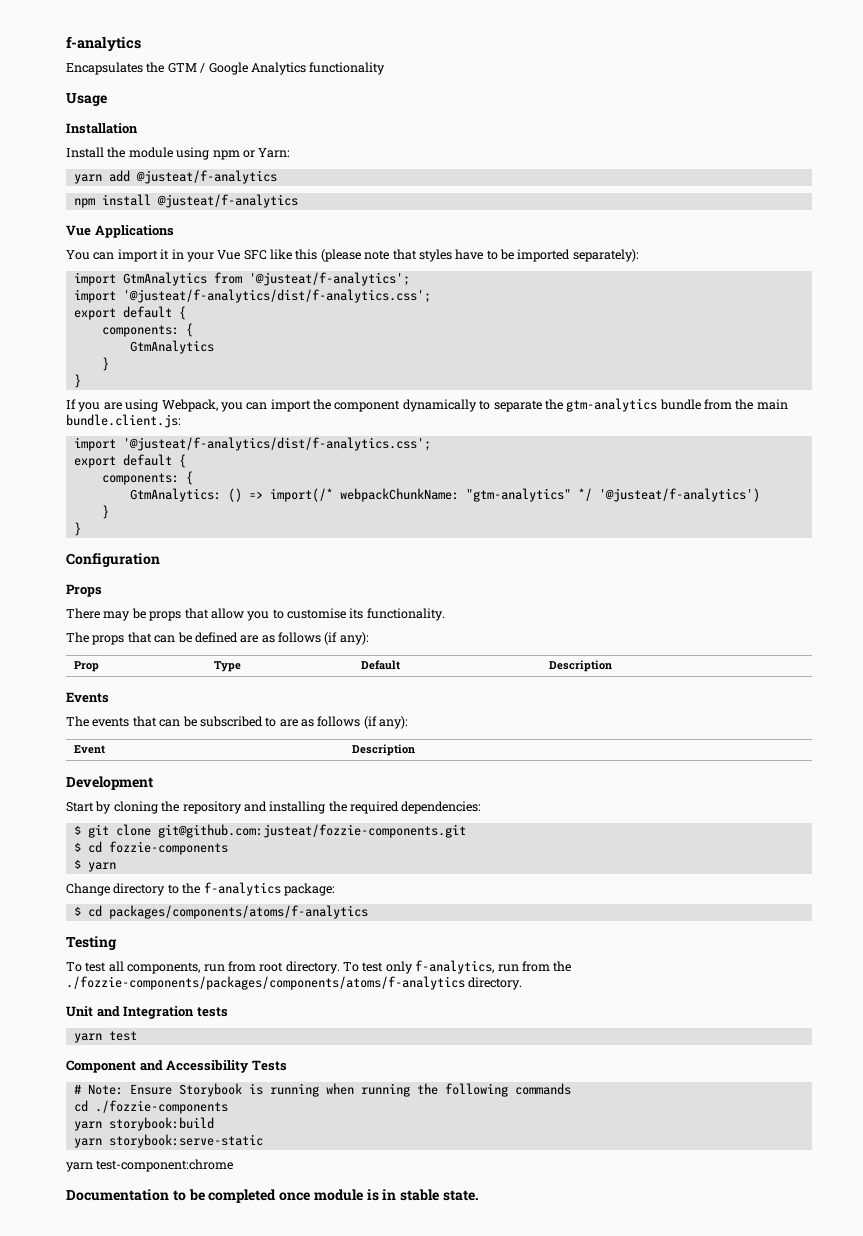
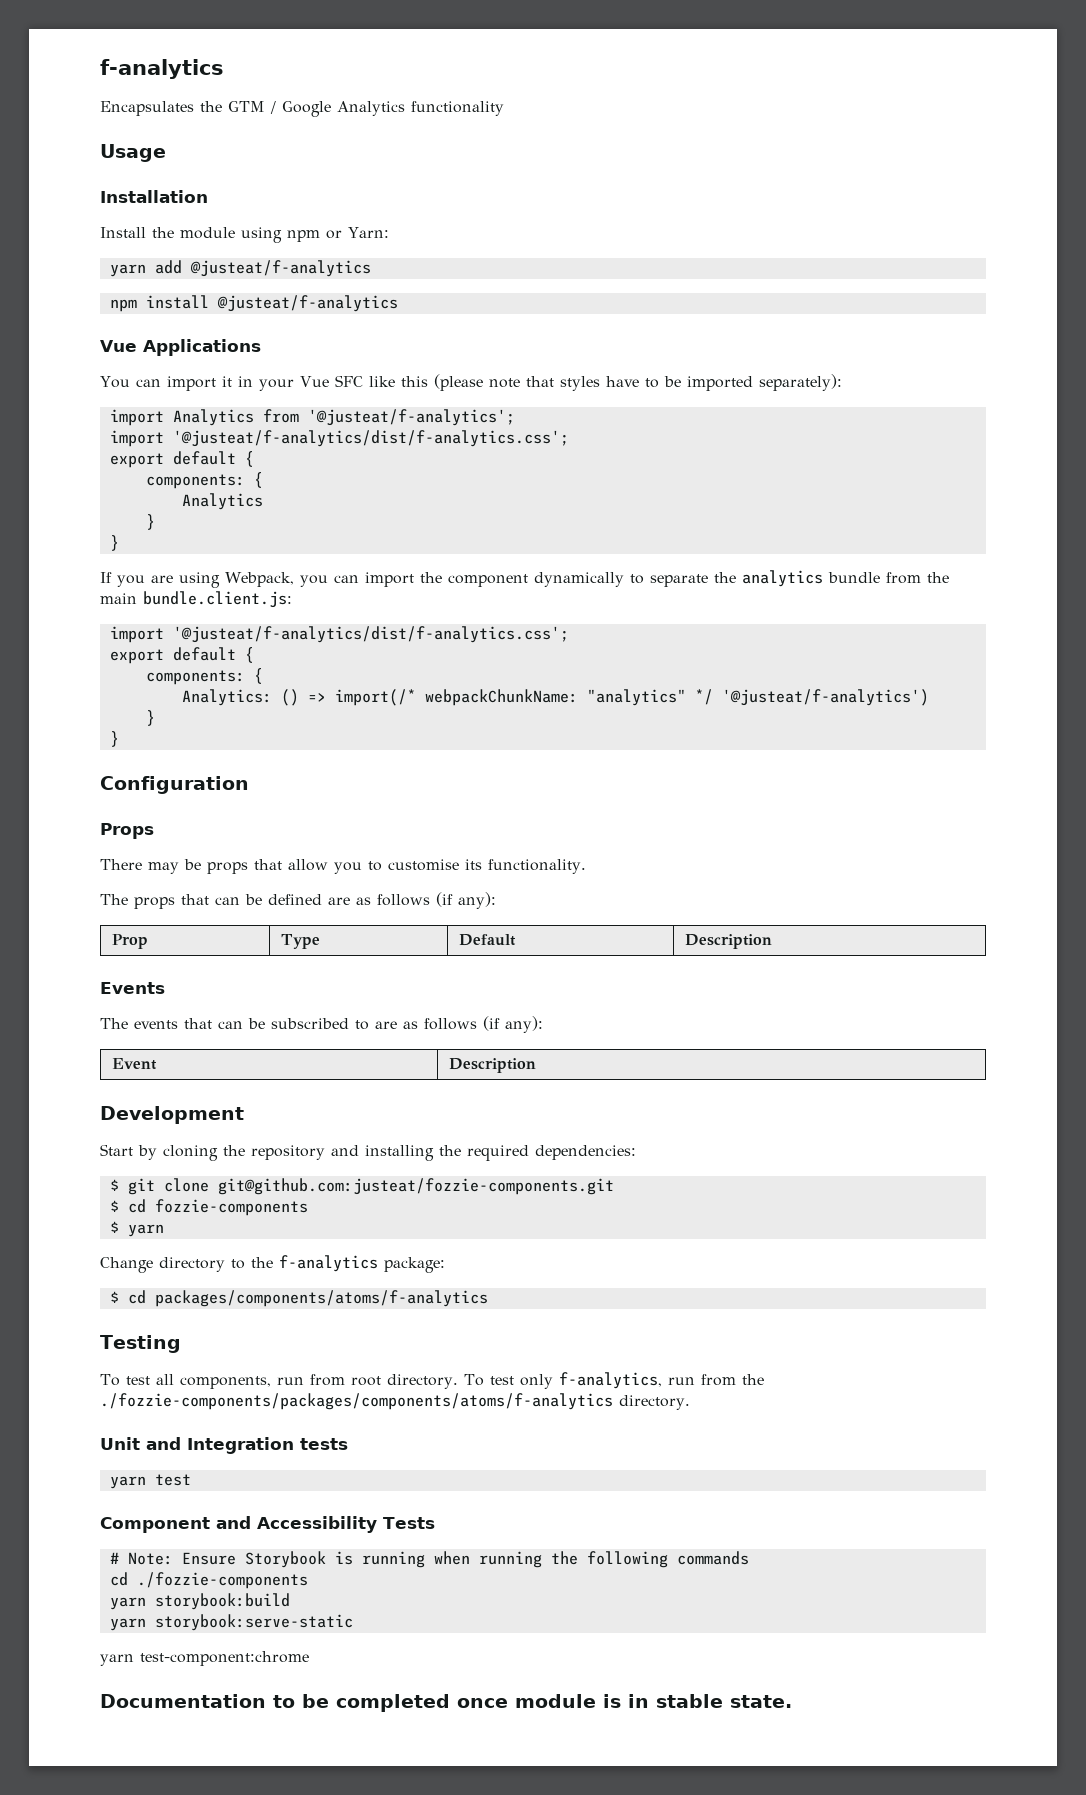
[122,272,207,286] GtmAnalytics -> [172,409,254,426] Analytics
[129,340,214,354] GtmAnalytics -> [181,493,263,510] Analytics
[566,398,658,412] gtm-analytics -> [741,570,823,587] analytics
[129,488,221,502] GtmAnalytics: -> [181,689,272,706] Analytics:
[465,488,571,502] "gtm-analytics" -> [586,689,686,706] "analytics"

